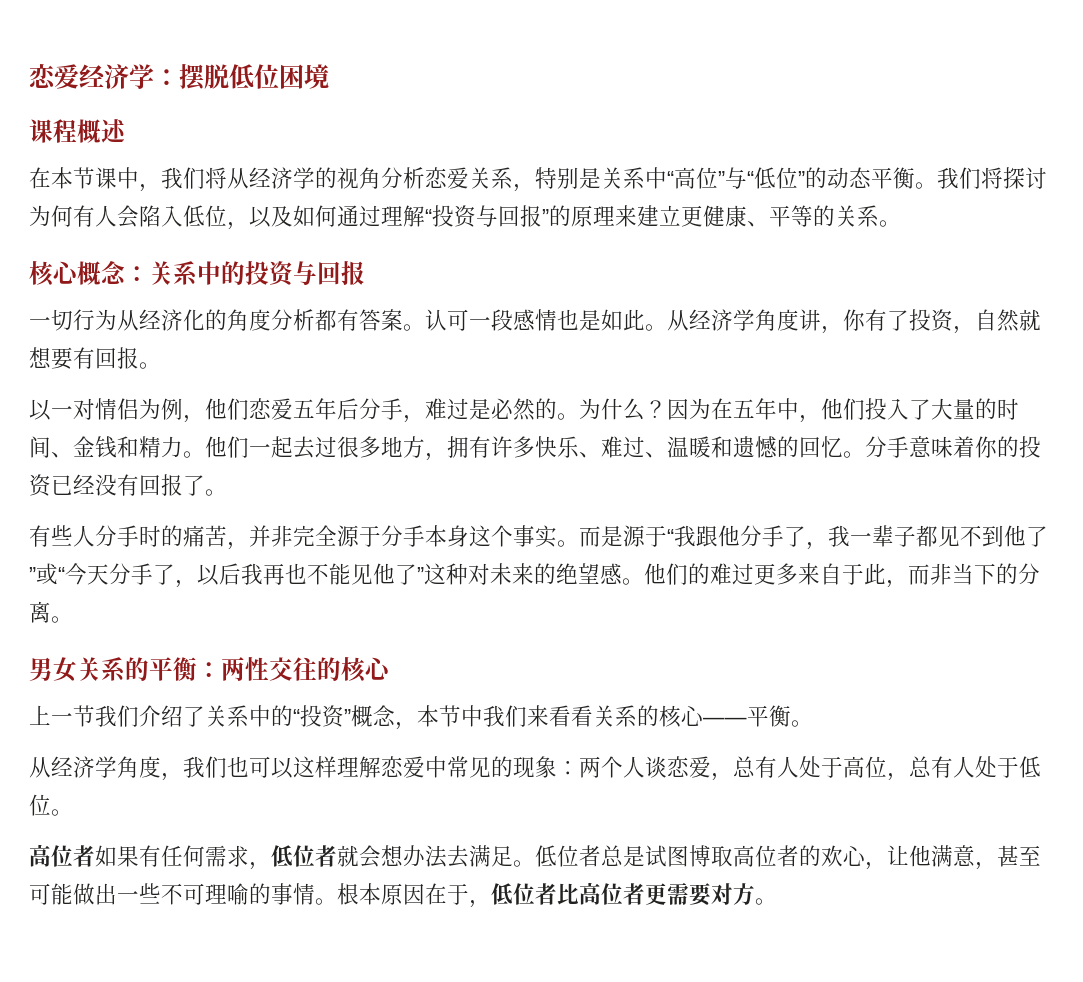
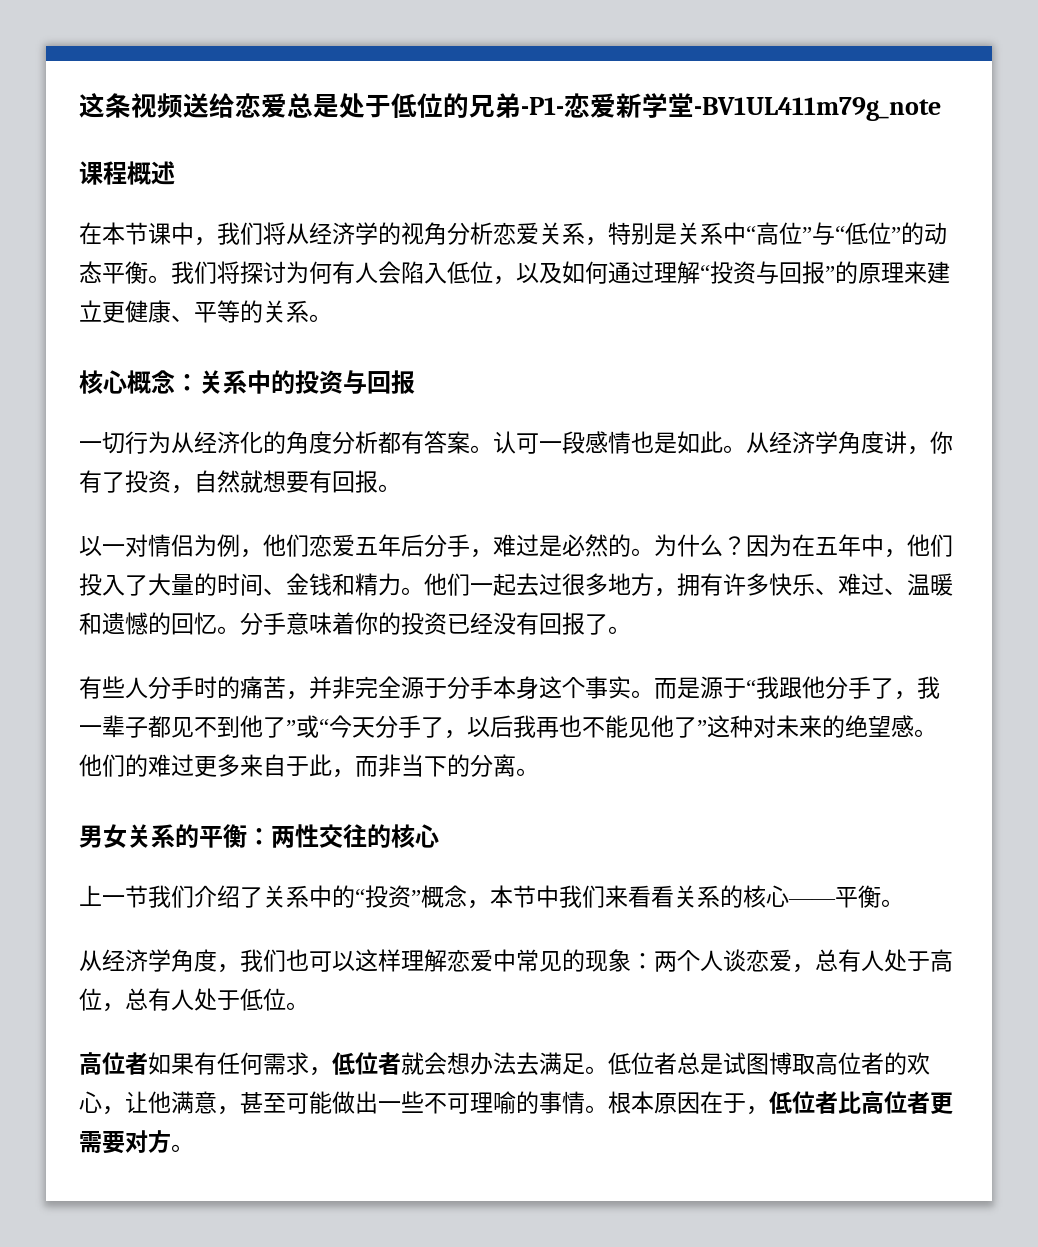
[29,64,329,90] 恋爱经济学：摆脱低位困境 -> [79,93,941,121] 这条视频送给恋爱总是处于低位的兄弟-P1-恋爱新学堂-BV1UL411m79g_note

